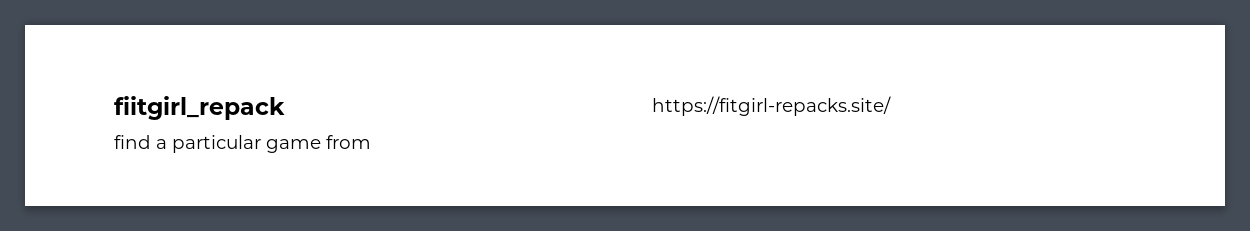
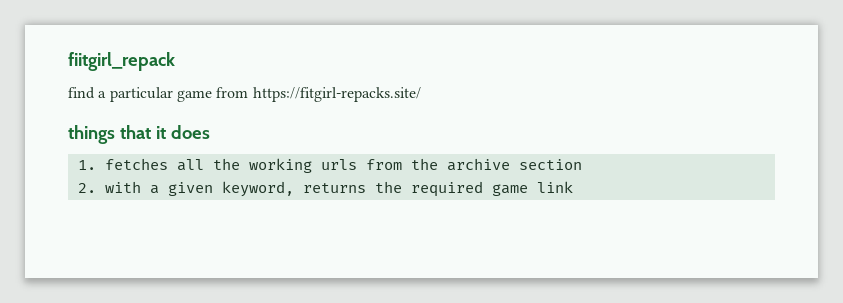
(891, 106) none -> [68,125,210,144] [77,158,582,173] [77,181,573,197] // things that it does // 1. fetches all the working urls from the archive section // 2. with a given keyword, returns the required game link

